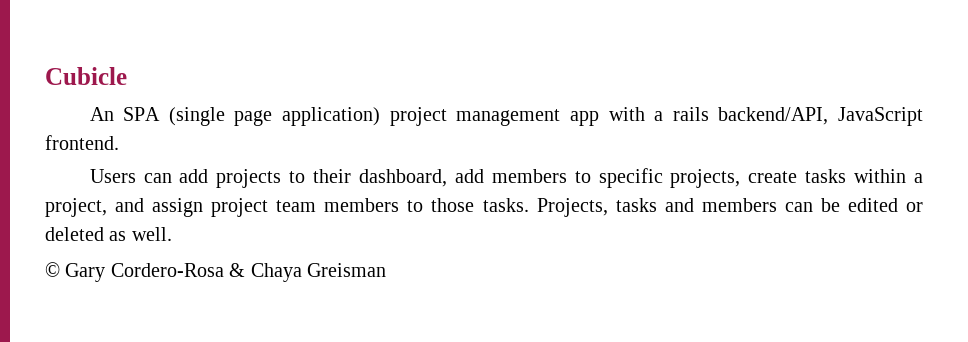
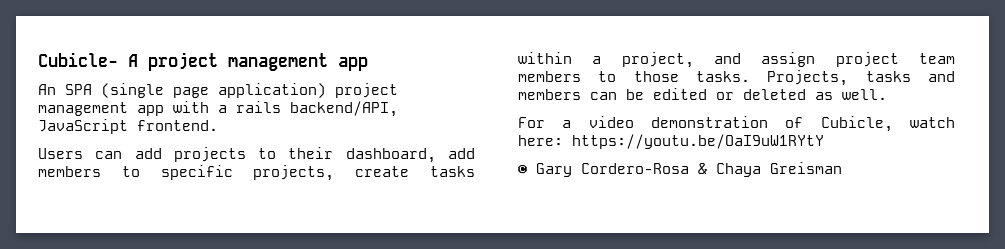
[45,67,127,85] Cubicle -> [38,52,368,71] Cubicle- A project management app
(172, 234) none -> [518,116,955,132] [518,134,824,149] // For a video demonstration of Cubicle, watch here: https://youtu.be/OaI9uW1RYtY

